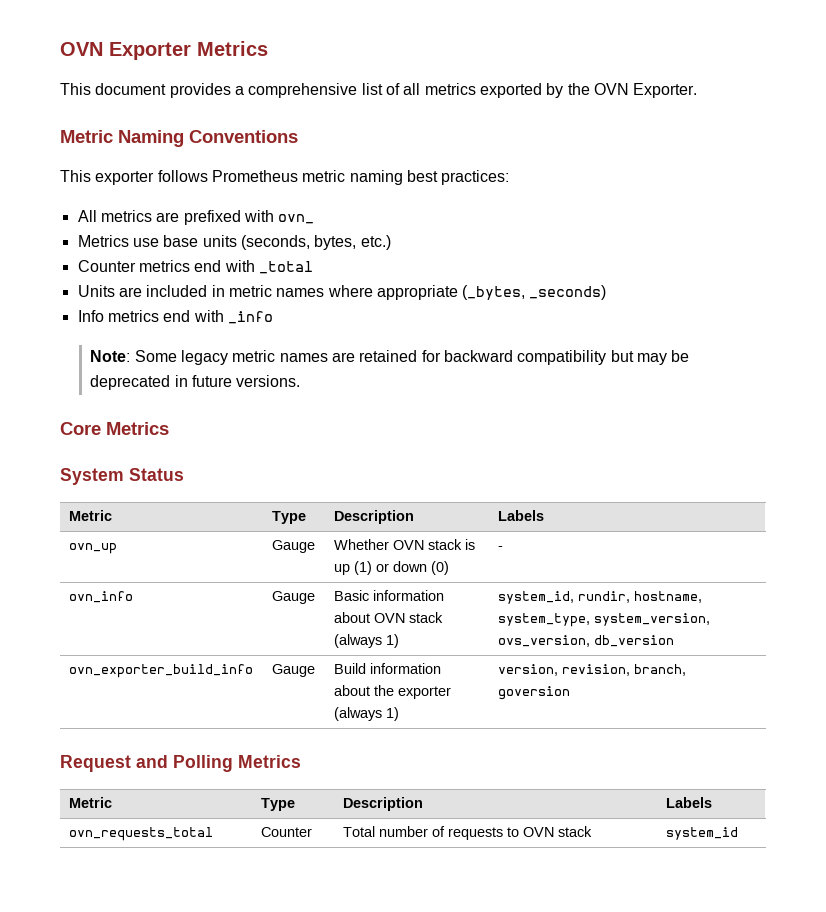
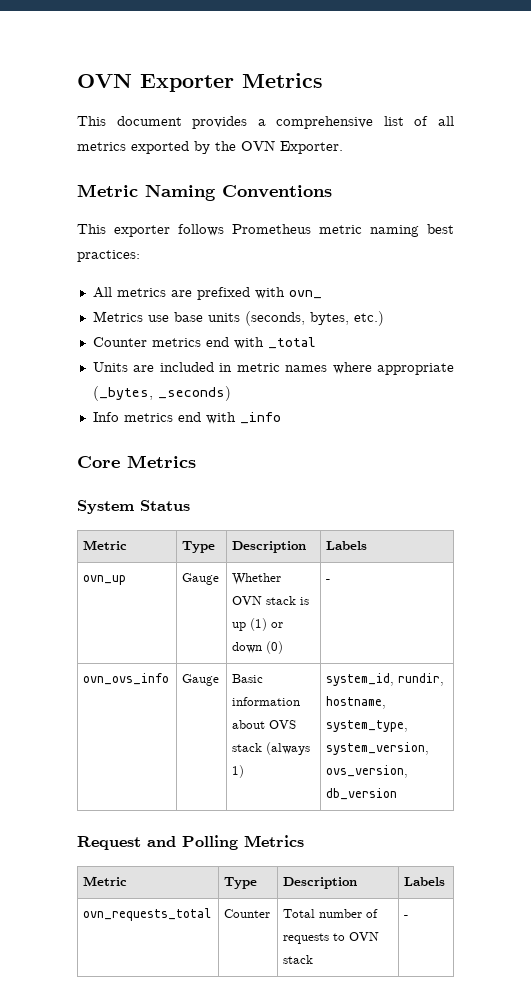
[90,350,690,365] [90,375,301,390] // Note: Some legacy metric names are retained for backward compatibility but may be deprecated in future versions. -> (281, 418) none
[69,591,134,603] ovn_info -> [83,673,170,685] ovn_ovs_info
[374,613,406,623] OVN -> [269,720,297,729] OVS
[69,664,254,678] [272,664,316,677] [334,663,442,674] [334,685,452,699] [334,707,400,721] [498,664,687,676] [498,686,571,700] // ovn_exporter_build_info | Gauge | Build information about the exporter (always 1) | version, revision, branch, goversion -> (398, 794) none
[666,827,739,840] system_id -> [404,915,409,918] -

